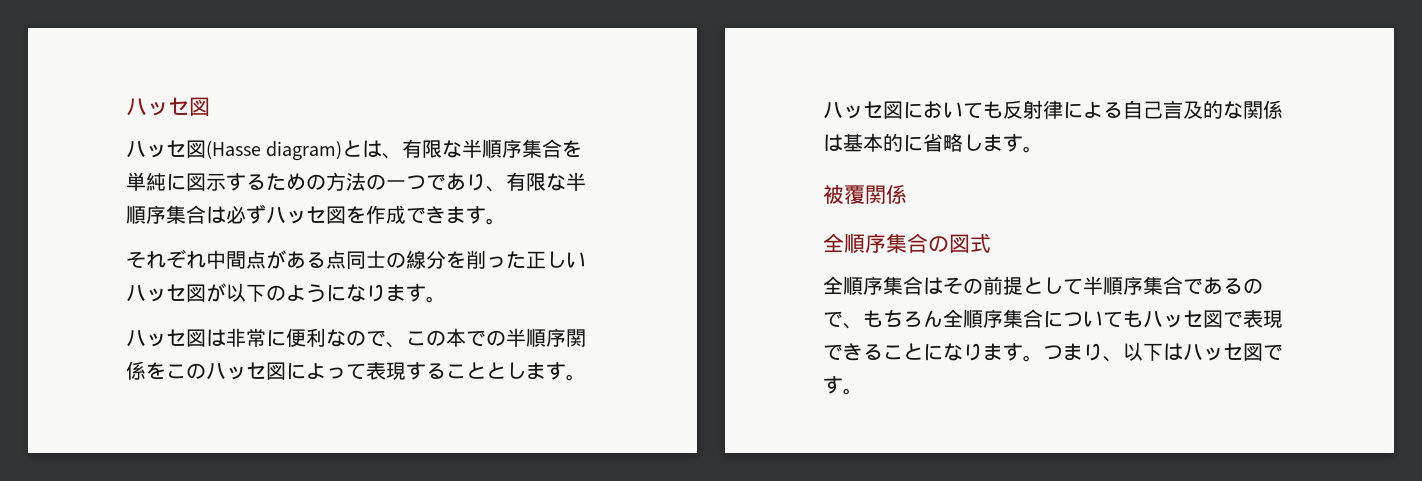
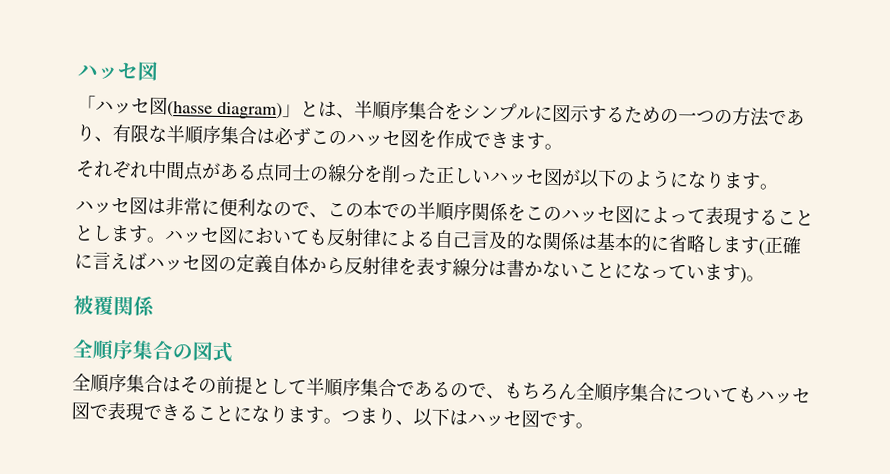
[126,139,463,161] ハッセ図(Hasse diagram)とは、有限な -> [77,95,355,120] 「ハッセ図(hasse diagram)」とは、
[126,172,166,191] 単純 -> [462,102,535,122] シンプル
[326,172,426,191] 方法の一つ -> [678,107,770,127] 一つの方法
(266, 214) none -> [310,129,347,146] この
(1023, 143) none -> [758,235,802,256] [74,251,747,284] (正確に言えばハッセ図の定義自体から反射律を表す線分は書かないことになっています)

